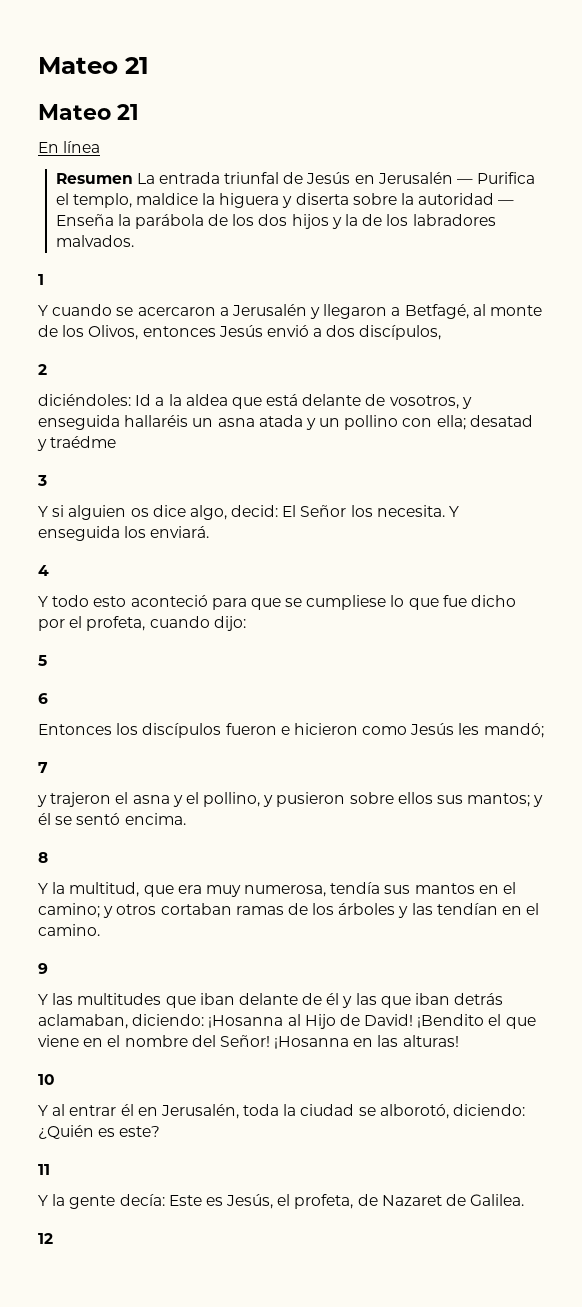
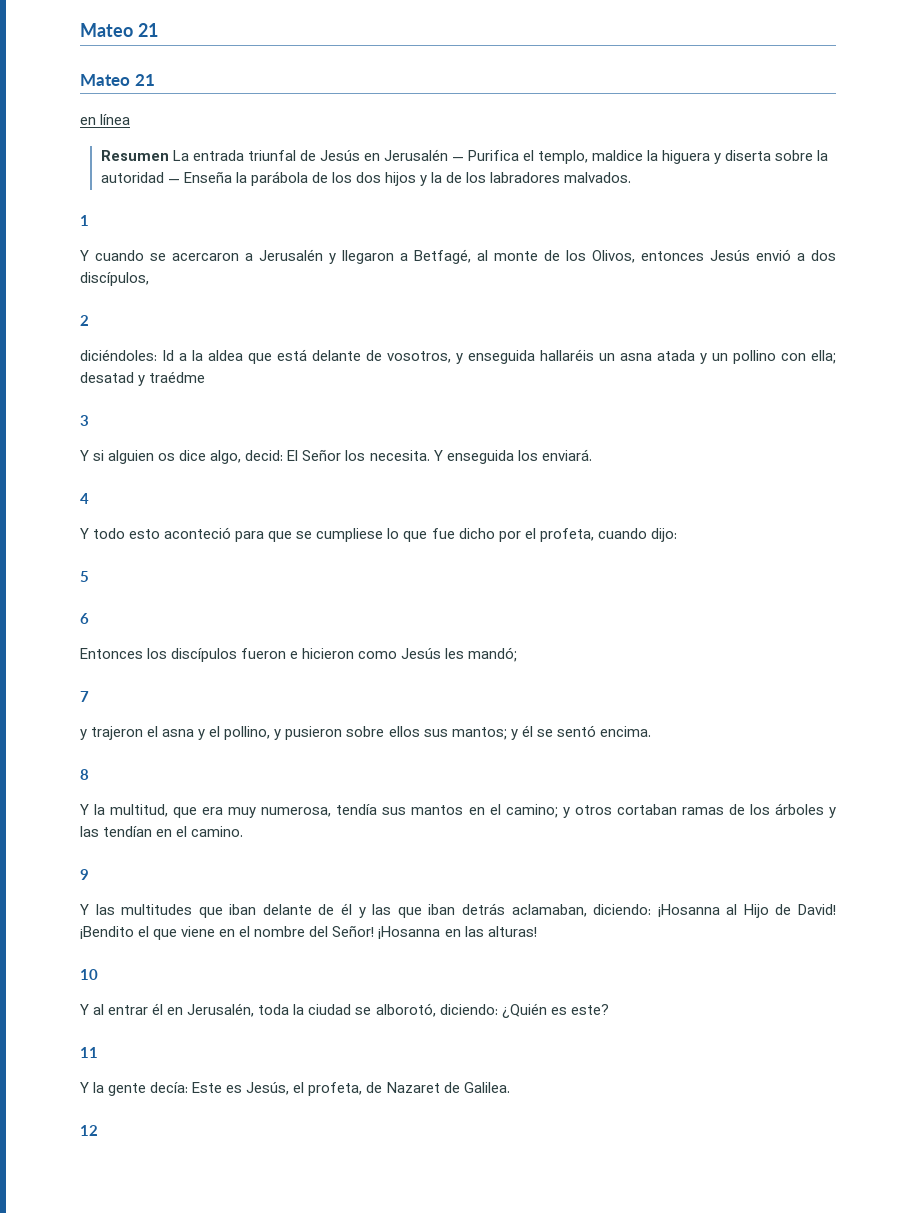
[38,142,59,153] En -> [80,117,96,125] en

